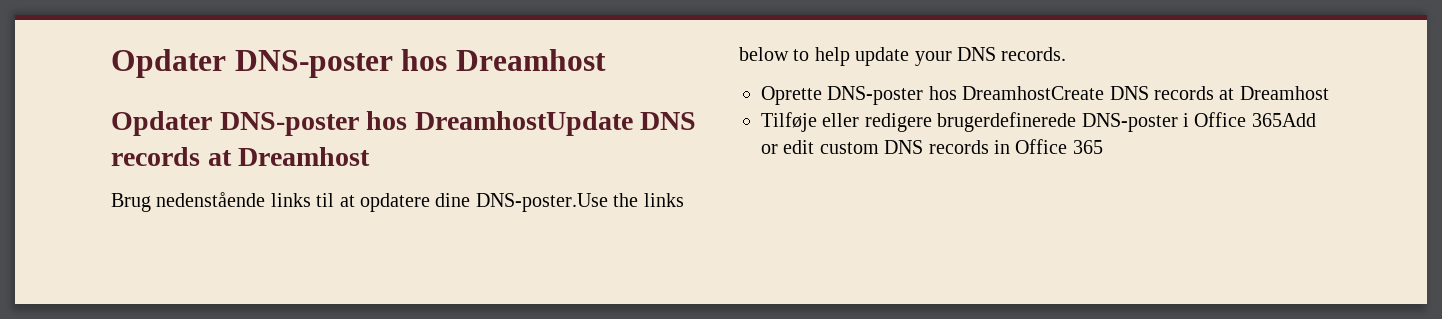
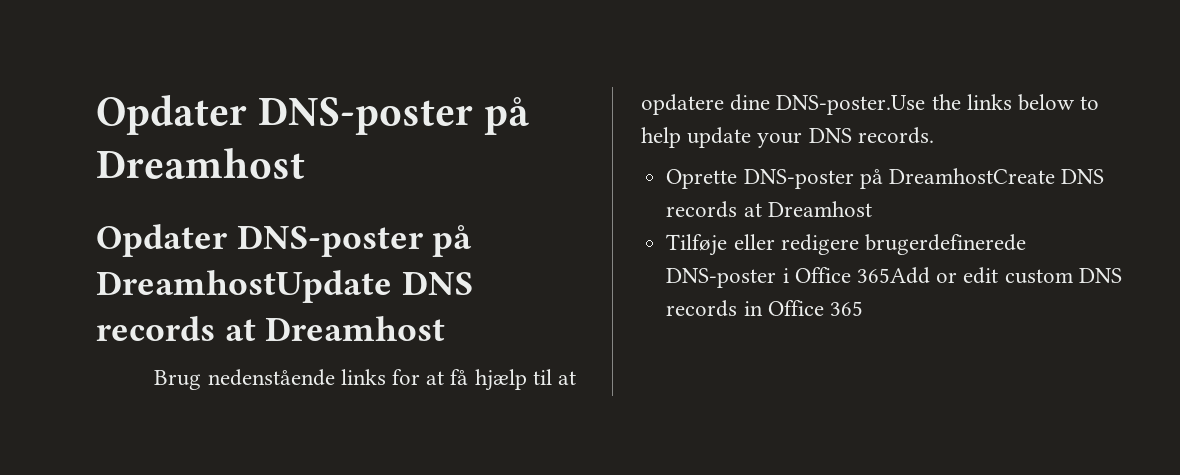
[111,49,448,78] Opdater DNS-poster hos -> [96,95,530,135] Opdater DNS-poster på
[366,111,408,130] hos -> [432,225,473,257] på
(311, 200) none -> [392,369,527,391] for at få hjælp
[928,86,957,100] hos -> [859,169,883,189] på

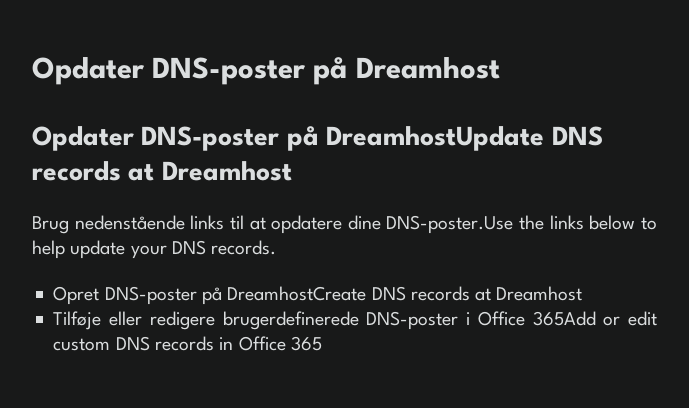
[392,369,527,391] for at få hjælp -> (225, 222) none
[666,169,738,189] Oprette -> [53,286,100,305] Opret

